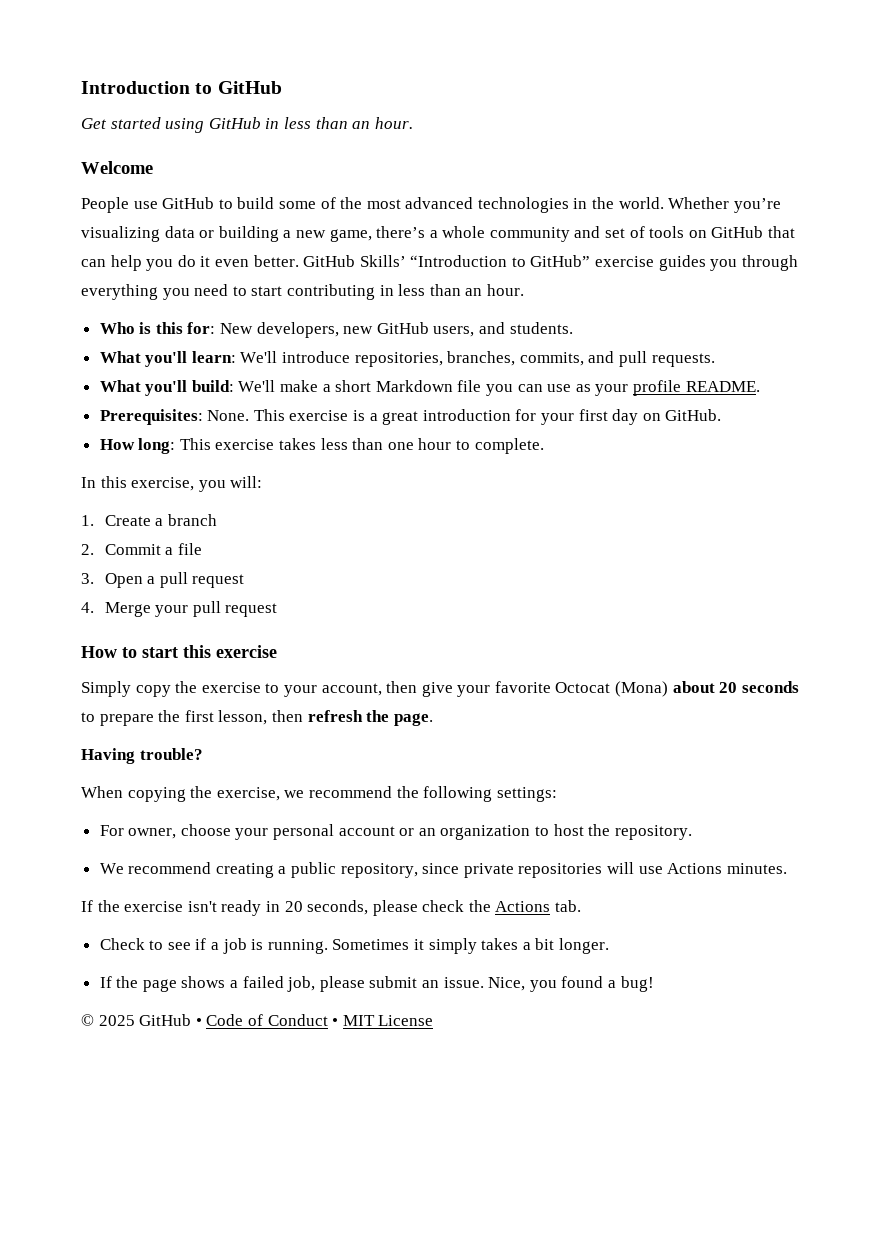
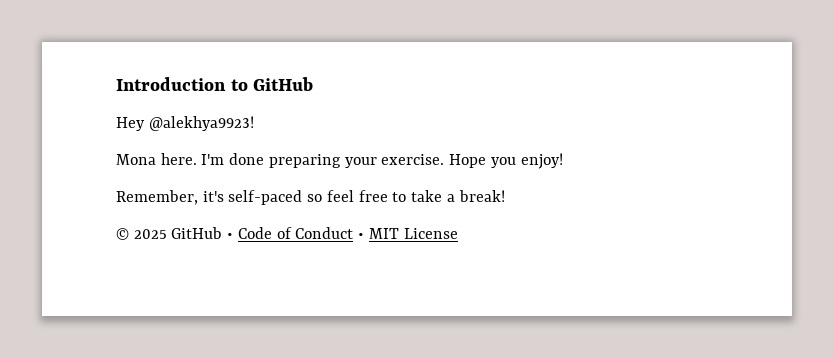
[81,117,413,133] [81,161,153,174] [81,197,781,213] [81,226,796,242] [81,255,798,271] [81,284,524,300] [99,322,573,338] [99,351,715,367] [99,380,760,396] [99,409,722,425] [99,438,544,454] [81,476,263,492] [81,514,217,526] [81,543,202,555] [81,572,245,588] [81,601,278,617] [81,645,277,658] [81,681,799,697] [81,710,433,726] [81,748,203,764] [81,786,557,802] [99,824,692,840] [99,862,787,878] [81,900,582,916] [99,938,609,954] [99,976,654,992] Get started using GitHub in less than an hour. // Welcome // People use GitHub to build some of the most advanced technologies in the world. Whether you’re visualizing data or building a new game, there’s a whole community and set of tools on GitHub that can help you do it even better. GitHub Skills’ “Introduction to GitHub” exercise guides you through everything you need to start contributing in less than an hour. // Who is this for: New developers, new GitHub users, and students. // What you'll learn: We'll introduce repositories, branches, commits, and pull requests. // What you'll build: We'll make a short Markdown file you can use as your profile README. // Prerequisites: None. This exercise is a great introduction for your first day on GitHub. // How long: This exercise takes less than one hour to complete. // In this exercise, you will: // 1. Create a branch // 2. Commit a file // 3. Open a pull request // 4. Merge your pull request // How to start this exercise // Simply copy the exercise to your account, then give your favorite Octocat (Mona) about 20 seconds to prepare the first lesson, then refresh the page. // Having trouble? // When copying the exercise, we recommend the following settings: // For owner, choose your personal account or an organization to host the repository. // We recommend creating a public repository, since private repositories will use Actions minutes. // If the exercise isn't ready in 20 seconds, please check the Actions tab. // Check to see if a job is running. Sometimes it simply takes a bit longer. // If the page shows a failed job, please submit an issue. Nice, you found a bug! -> [116,116,254,131] [116,153,563,169] [116,190,505,205] Hey @alekhya9923! // Mona here. I'm done preparing your exercise. Hope you enjoy! // Remember, it's self-paced so feel free to take a break!

